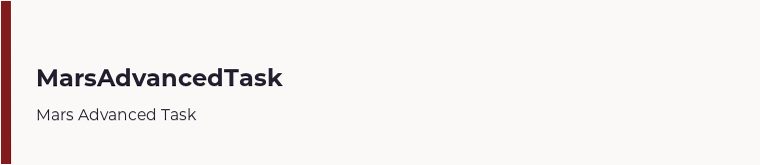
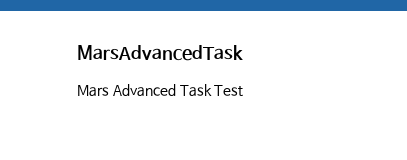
(199, 114) none -> [214,85,244,97] Test

